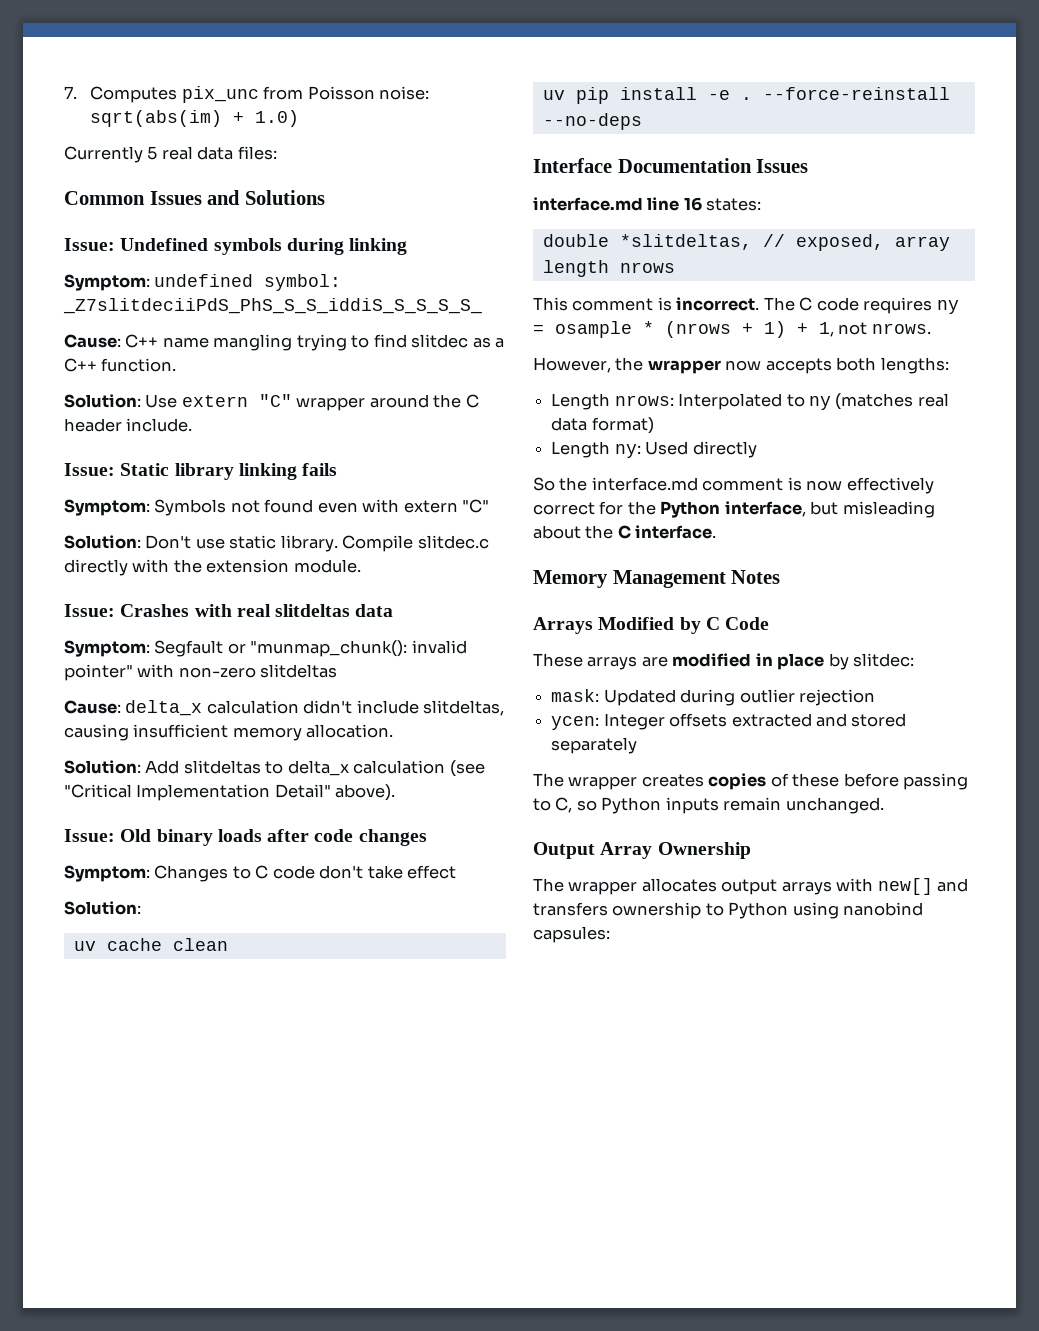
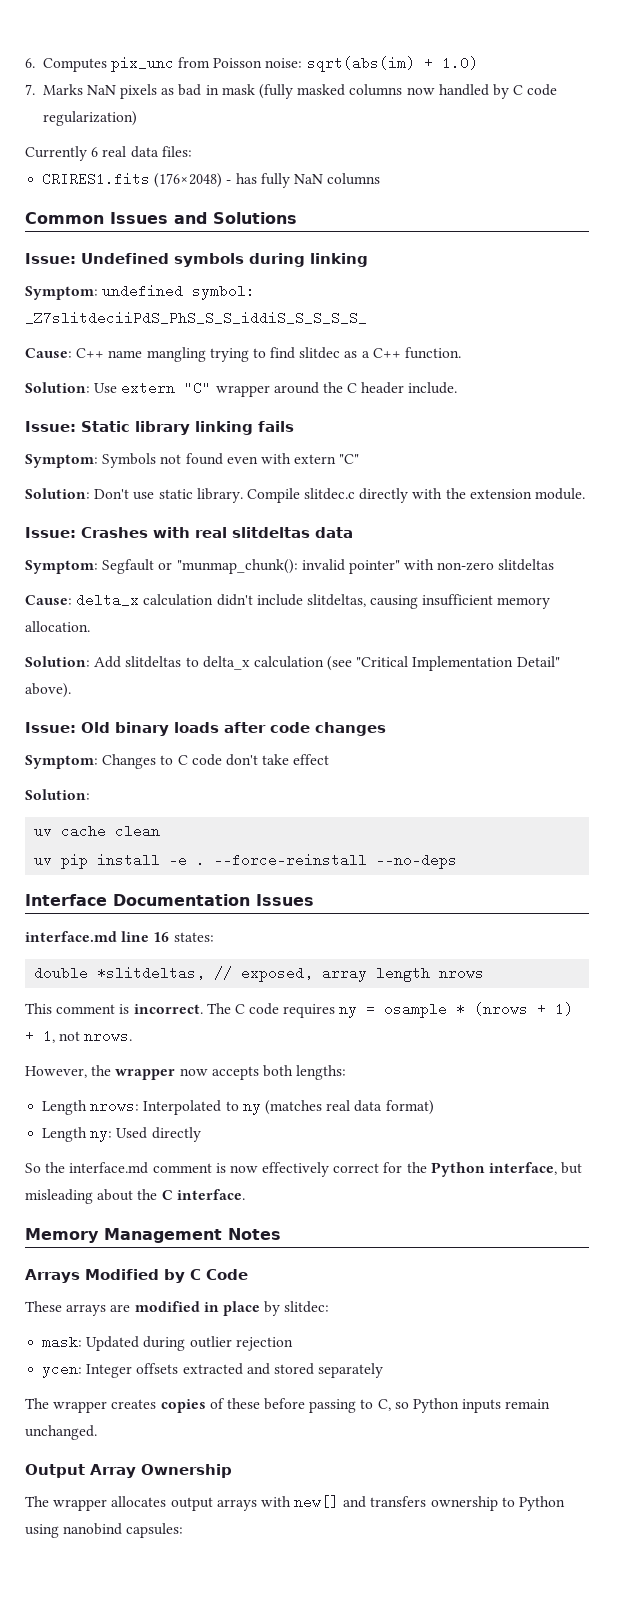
[64,86,77,99] 7. -> [25,58,35,68] 6.
(300, 118) none -> [25,84,558,99] [42,111,137,126] // 7. Marks NaN pixels as bad in mask (fully masked columns now handled by C code regularization)
[147,146,158,160] 5 -> [91,147,99,157] 6
(277, 153) none -> [42,172,381,188] // CRIRES1.fits (176×2048) - has fully NaN columns

